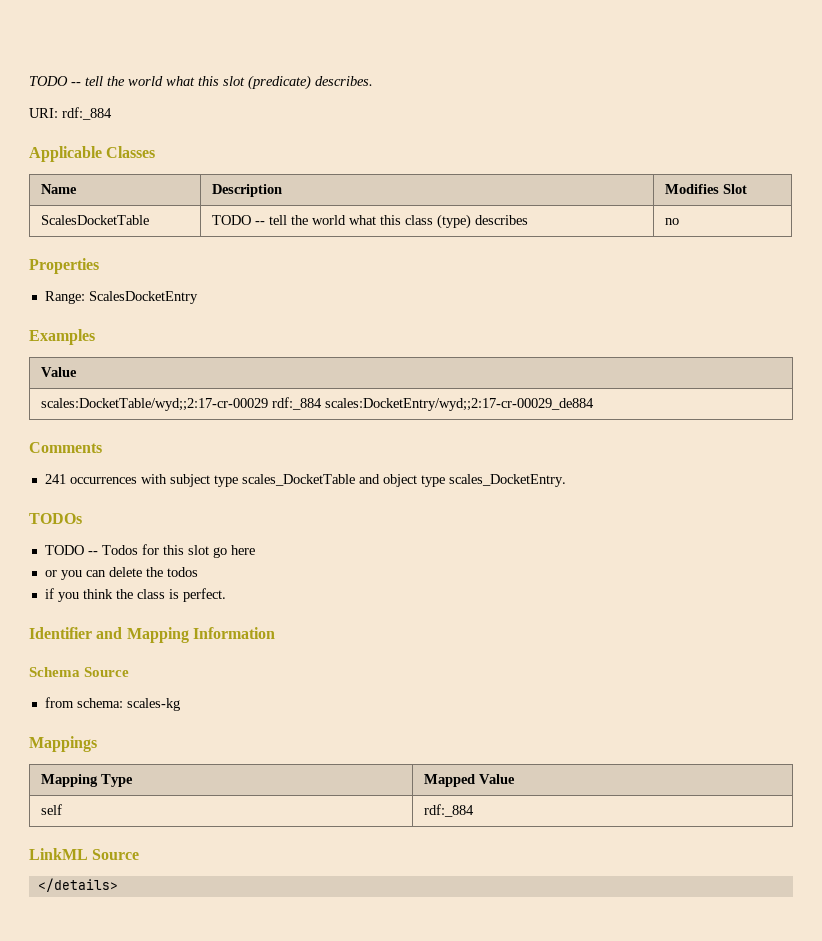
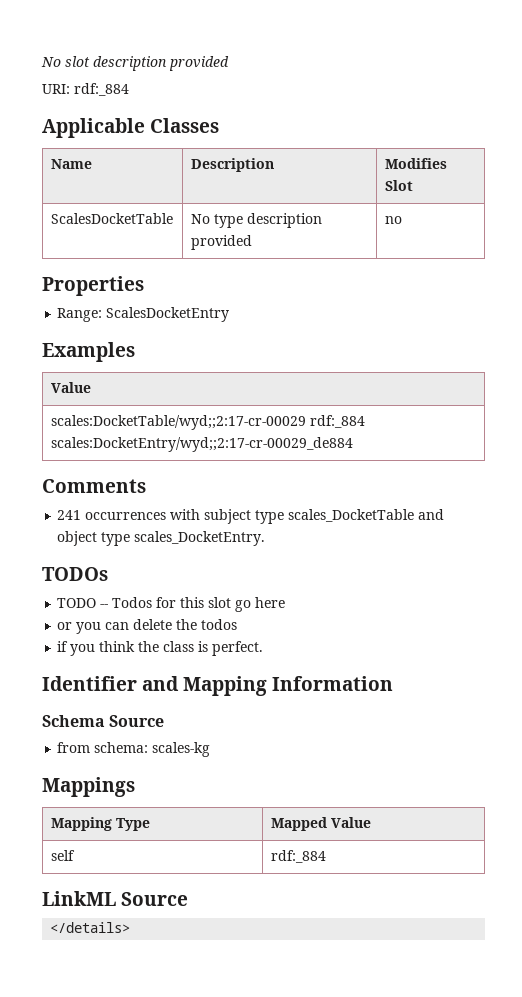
[29,75,373,90] TODO -- tell the world what this slot (predicate) describes. -> [41,56,229,71] No slot description provided
[211,214,528,229] TODO -- tell the world what this class (type) describes -> [190,213,322,228] [190,235,252,250] No type description provided

